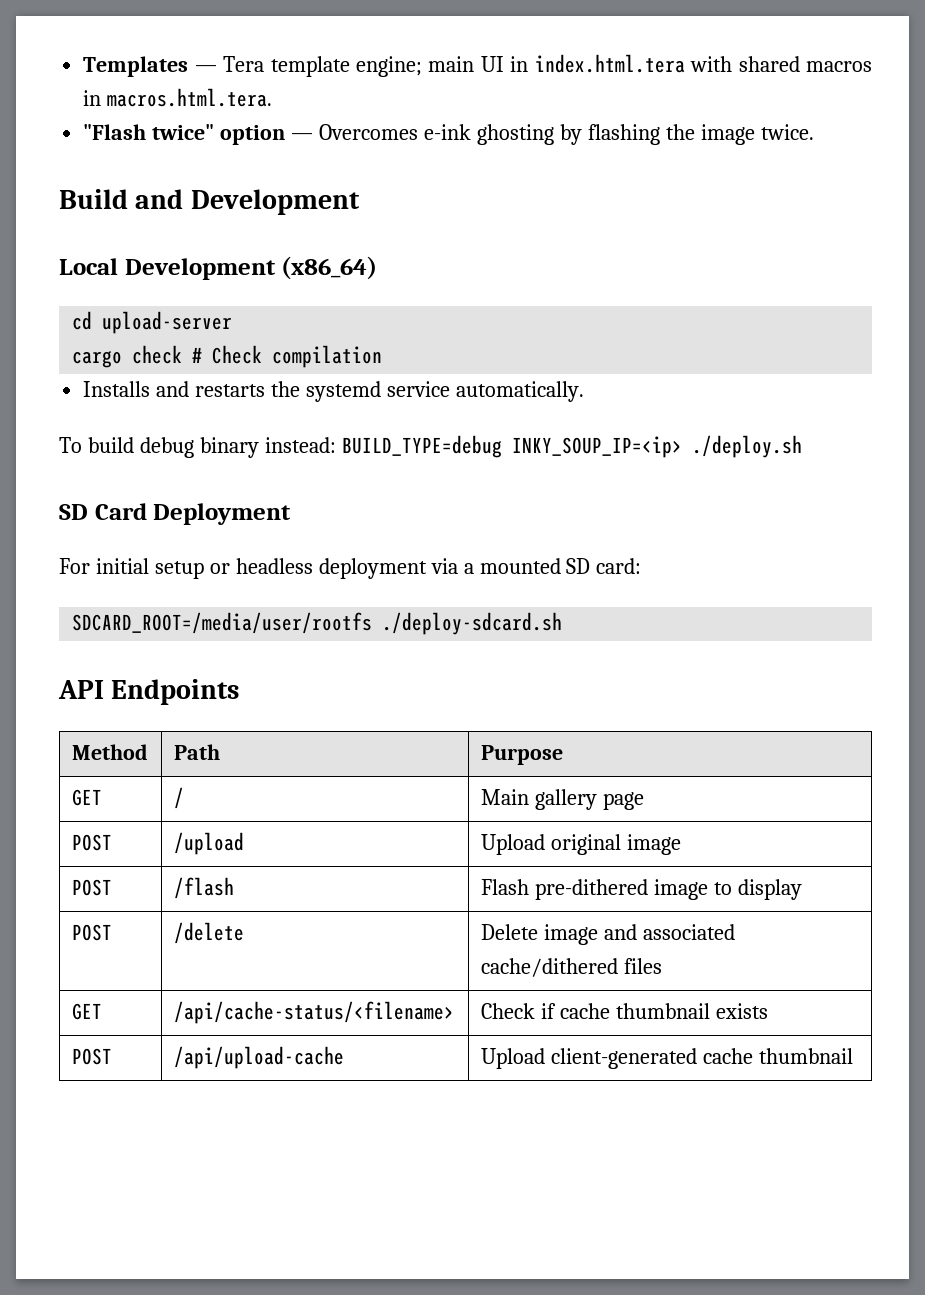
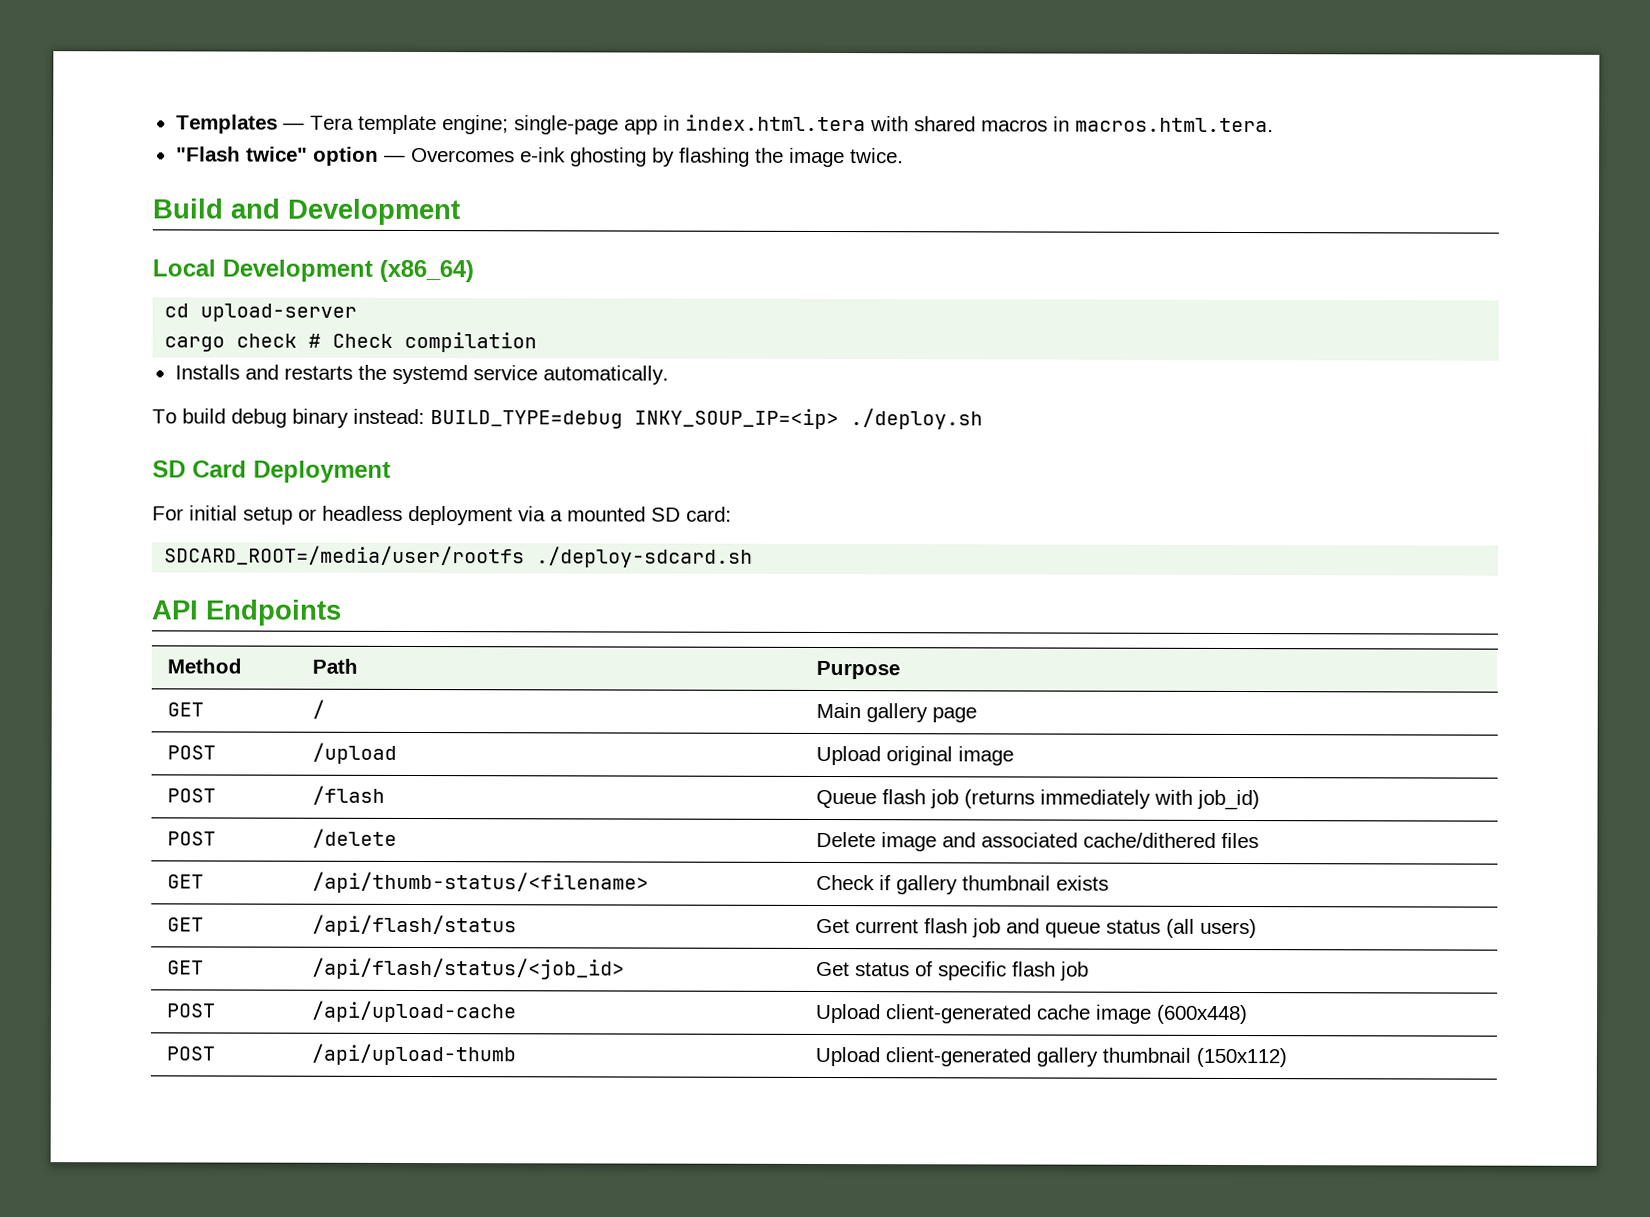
[428,56,504,72] main UI -> [513,115,658,135] single-page app
[480,879,802,900] Flash pre-dithered image to display -> [815,789,1260,811] Queue flash job (returns immediately with job_id)
[173,1001,454,1024] /api/cache-status/<filename> -> [311,871,649,894] /api/thumb-status/<filename>
[559,1003,610,1019] cache -> [895,875,958,895] gallery
(768, 1011) none -> [166,917,204,932] [311,914,517,937] [815,918,1257,939] [166,960,204,975] [311,957,625,980] [815,961,1089,981] // GET | /api/flash/status | Get current flash job and queue status (all users) // GET | /api/flash/status/<job_id> | Get status of specific flash job
[758,1048,853,1064] thumbnail -> [1094,1004,1248,1025] [165,1046,215,1061] [310,1043,516,1066] [814,1046,1287,1068] image (600x448) // POST | /api/upload-thumb | Upload client-generated gallery thumbnail (150x112)

